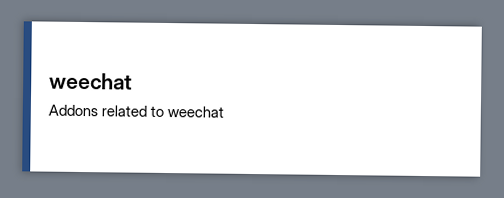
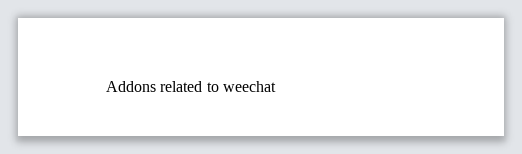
[49,72,132,90] weechat // -> (106, 86) none

